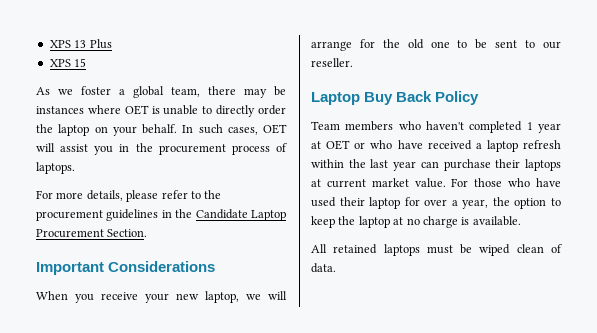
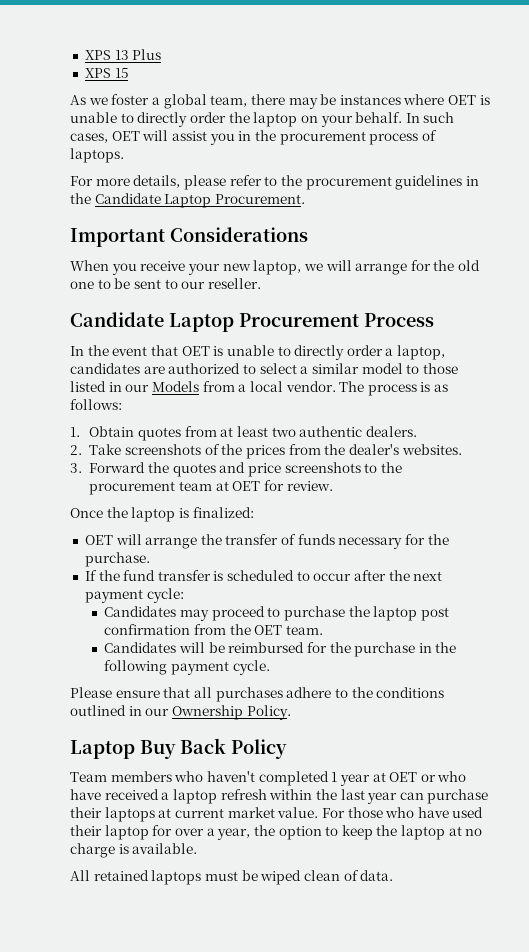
[36,229,148,238] Procurement Section. -> [214,194,305,204] Procurement.
(353, 62) none -> [70,312,434,332] [70,345,446,360] [70,363,458,374] [70,381,449,396] [70,399,122,410] [70,426,417,441] [70,444,462,459] [70,462,402,477] [89,480,333,495] [70,507,254,522] [84,534,449,549] [84,552,150,567] [84,570,443,581] [84,588,184,603] [104,606,449,621] [104,624,323,635] [104,642,457,657] [104,660,270,675] [70,687,445,702] [70,705,291,720] // Candidate Laptop Procurement Process // In the event that OET is unable to directly order a laptop, candidates are authorized to select a similar model to those listed in our Models from a local vendor. The process is as follows: // 1. Obtain quotes from at least two authentic dealers. // 2. Take screenshots of the prices from the dealer's websites. // 3. Forward the quotes and price screenshots to the procurement team at OET for review. // Once the laptop is finalized: // OET will arrange the transfer of funds necessary for the purchase. // If the fund transfer is scheduled to occur after the next payment cycle: // Candidates may proceed to purchase the laptop post confirmation from the OET team. // Candidates will be reimbursed for the purchase in the following payment cycle. // Please ensure that all purchases adhere to the conditions outlined in our Ownership Policy.

